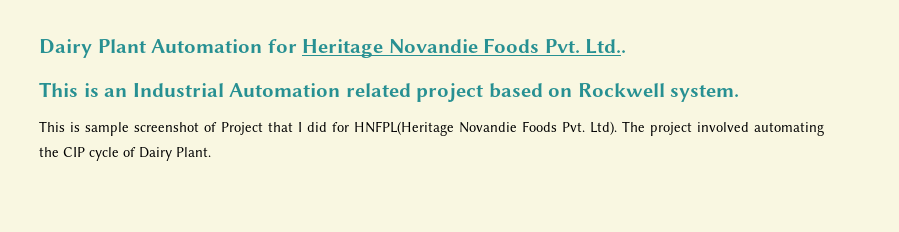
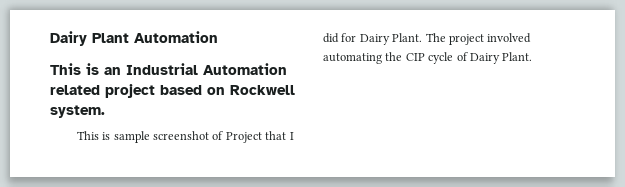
[267,38,627,58] for Heritage Novandie Foods Pvt. Ltd.. -> (218, 37) none
[354,121,617,136] HNFPL(Heritage Novandie Foods Pvt. Ltd). -> [359,33,423,45] Dairy Plant.

